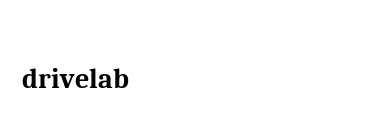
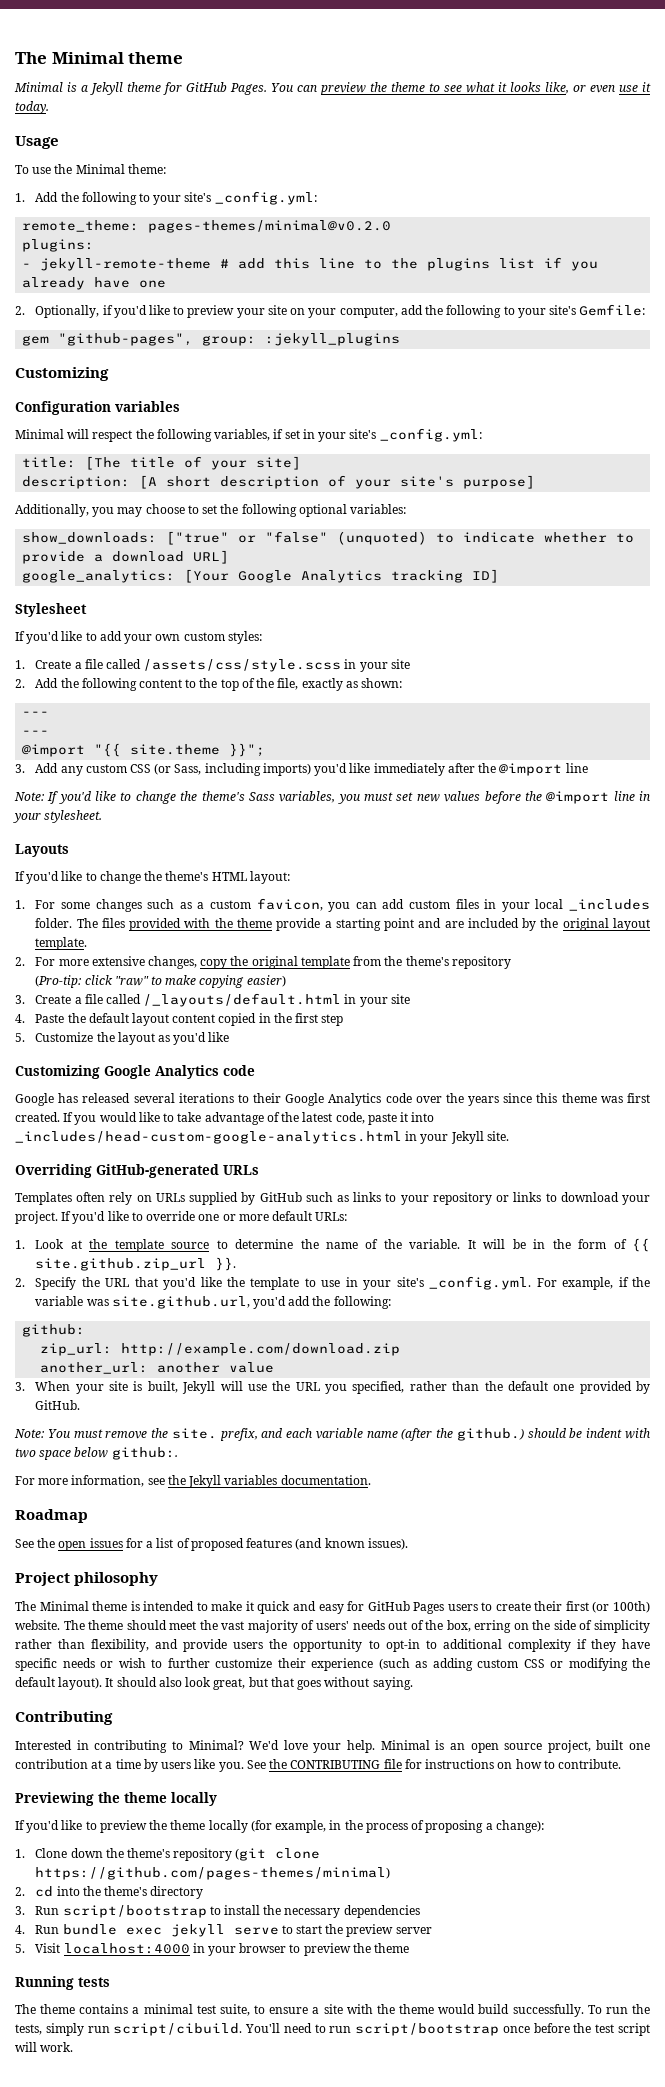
[22,68,129,88] drivelab -> [15,52,184,64] [14,82,651,95] [15,101,49,114] [15,136,59,149] [15,164,166,174] [15,191,317,205] [22,220,392,233] [22,239,95,252] [22,257,599,271] [22,277,167,290] [15,304,646,318] [22,333,401,346] [15,367,109,381] [15,401,180,415] [15,428,482,442] [22,456,302,470] [22,475,536,489] [15,504,407,517] [22,531,635,545] [22,550,230,564] [22,569,500,583] [15,603,87,617] [15,631,262,644] [15,659,410,672] [15,678,403,691] [22,711,50,716] [22,730,50,735] [22,743,266,757] [15,763,588,776] [14,791,650,804] [13,810,103,823] [15,844,69,857] [15,871,290,884] [15,898,650,912] [35,918,651,931] [35,937,88,950] [15,956,511,969] [35,975,286,988] [15,993,410,1007] [15,1013,344,1026] [15,1032,230,1045] [15,1065,255,1079] [15,1093,650,1106] [15,1112,435,1125] [15,1131,509,1144] [15,1164,259,1178] [15,1192,650,1205] [15,1211,348,1224] [15,1238,651,1252] [35,1257,237,1271] [15,1276,650,1290] [35,1296,391,1309] [22,1324,86,1337] [40,1343,401,1356] [40,1362,275,1374] [15,1381,650,1394] [35,1400,81,1410] [14,1428,650,1441] [15,1447,178,1460] [15,1475,371,1488] [15,1509,88,1523] [15,1538,408,1551] [15,1572,159,1586] [15,1601,650,1614] [15,1620,650,1633] [15,1639,651,1652] [15,1658,650,1671] [15,1677,413,1690] [15,1711,113,1725] [15,1740,650,1753] [15,1759,622,1772] [15,1792,217,1806] [15,1820,544,1833] [15,1848,321,1861] [35,1867,391,1880] [15,1886,204,1899] [15,1905,420,1918] [15,1924,432,1937] [15,1943,410,1956] [15,1976,110,1990] [15,2004,650,2017] [15,2023,650,2036] [15,2042,74,2052] The Minimal theme // Minimal is a Jekyll theme for GitHub Pages. You can preview the theme to see what it looks like, or even use it today. // Usage // To use the Minimal theme: // 1. Add the following to your site's _config.yml: // remote_theme: pages-themes/minimal@v0.2.0 // plugins: // - jekyll-remote-theme # add this line to the plugins list if you already have one // 2. Optionally, if you'd like to preview your site on your computer, add the following to your site's Gemfile: // gem "github-pages", group: :jekyll_plugins // Customizing // Configuration variables // Minimal will respect the following variables, if set in your site's _config.yml: // title: [The title of your site] // description: [A short description of your site's purpose] // Additionally, you may choose to set the following optional variables: // show_downloads: ["true" or "false" (unquoted) to indicate whether to provide a download URL] // google_analytics: [Your Google Analytics tracking ID] // Stylesheet // If you'd like to add your own custom styles: // 1. Create a file called /assets/css/style.scss in your site // 2. Add the following content to the top of the file, exactly as shown: // --- // --- // @import "{{ site.theme }}"; // 3. Add any custom CSS (or Sass, including imports) you'd like immediately after the @import line // Note: If you'd like to change the theme's Sass variables, you must set new values before the @import line in your stylesheet. // Layouts // If you'd like to change the theme's HTML layout: // 1. For some changes such as a custom favicon, you can add custom files in your local _includes folder. The files provided with the theme provide a starting point and are included by the original layout template. // 2. For more extensive changes, copy the original template from the theme's repository // (Pro-tip: click "raw" to make copying easier) // 3. Create a file called /_layouts/default.html in your site // 4. Paste the default layout content copied in the first step // 5. Customize the layout as you'd like // Customizing Google Analytics code // Google has released several iterations to their Google Analytics code over the years since this theme was first created. If you would like to take advantage of the latest code, paste it into _includes/head-custom-google-analytics.html in your Jekyll site. // Overriding GitHub-generated URLs // Templates often rely on URLs supplied by GitHub such as links to your repository or links to download your project. If you'd like to override one or more default URLs: // 1. Look at the template source to determine the name of the variable. It will be in the form of {{ site.github.zip_url }}. // 2. Specify the URL that you'd like the template to use in your site's _config.yml. For example, if the variable was site.github.url, you'd add the following: // github: // zip_url: http://example.com/download.zip // another_url: another value // 3. When your site is built, Jekyll will use the URL you specified, rather than the default one provided by GitHub. // Note: You must remove the site. prefix, and each variable name (after the github.) should be indent with two space below github:. // For more information, see the Jekyll variables documentation. // Roadmap // See the open issues for a list of proposed features (and known issues). // Project philosophy // The Minimal theme is intended to make it quick and easy for GitHub Pages users to create their first (or 100th) website. The theme should meet the vast majority of users' needs out of the box, erring on the side of simplicity rather than flexibility, and provide users the opportunity to opt-in to additional complexity if they have specific needs or wish to further customize their experience (such as adding custom CSS or modifying the default layout). It should also look great, but that goes without saying. // Contributing // Interested in contributing to Minimal? We'd love your help. Minimal is an open source project, built one contribution at a time by users like you. See the CONTRIBUTING file for instructions on how to contribute. // Previewing the theme locally // If you'd like to preview the theme locally (for example, in the process of proposing a change): // 1. Clone down the theme's repository (git clone https://github.com/pages-themes/minimal) // 2. cd into the theme's directory // 3. Run script/bootstrap to install the necessary dependencies // 4. Run bundle exec jekyll serve to start the preview server // 5. Visit localhost:4000 in your browser to preview the theme // Running tests // The theme contains a minimal test suite, to ensure a site with the theme would build successfully. To run the tests, simply run script/cibuild. You'll need to run script/bootstrap once before the test script will work.

